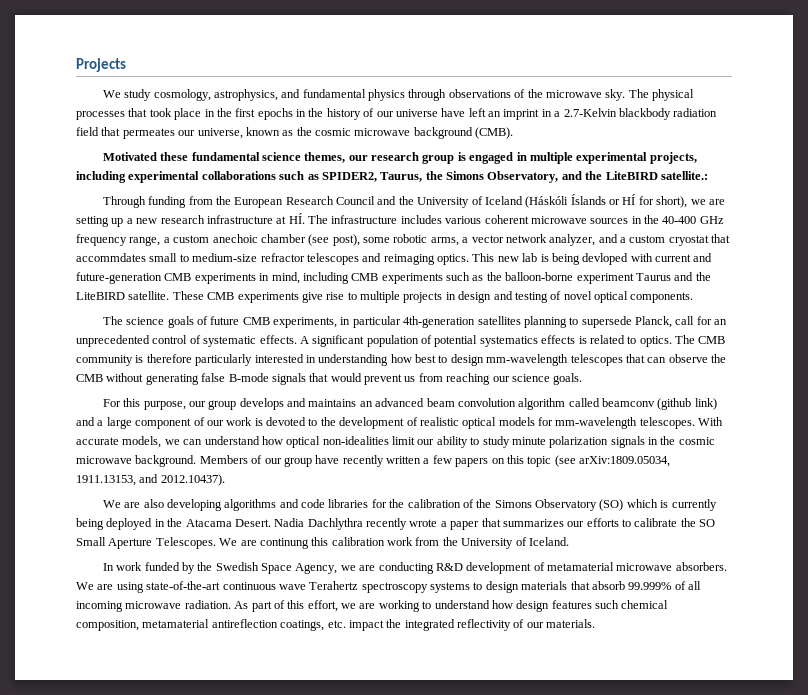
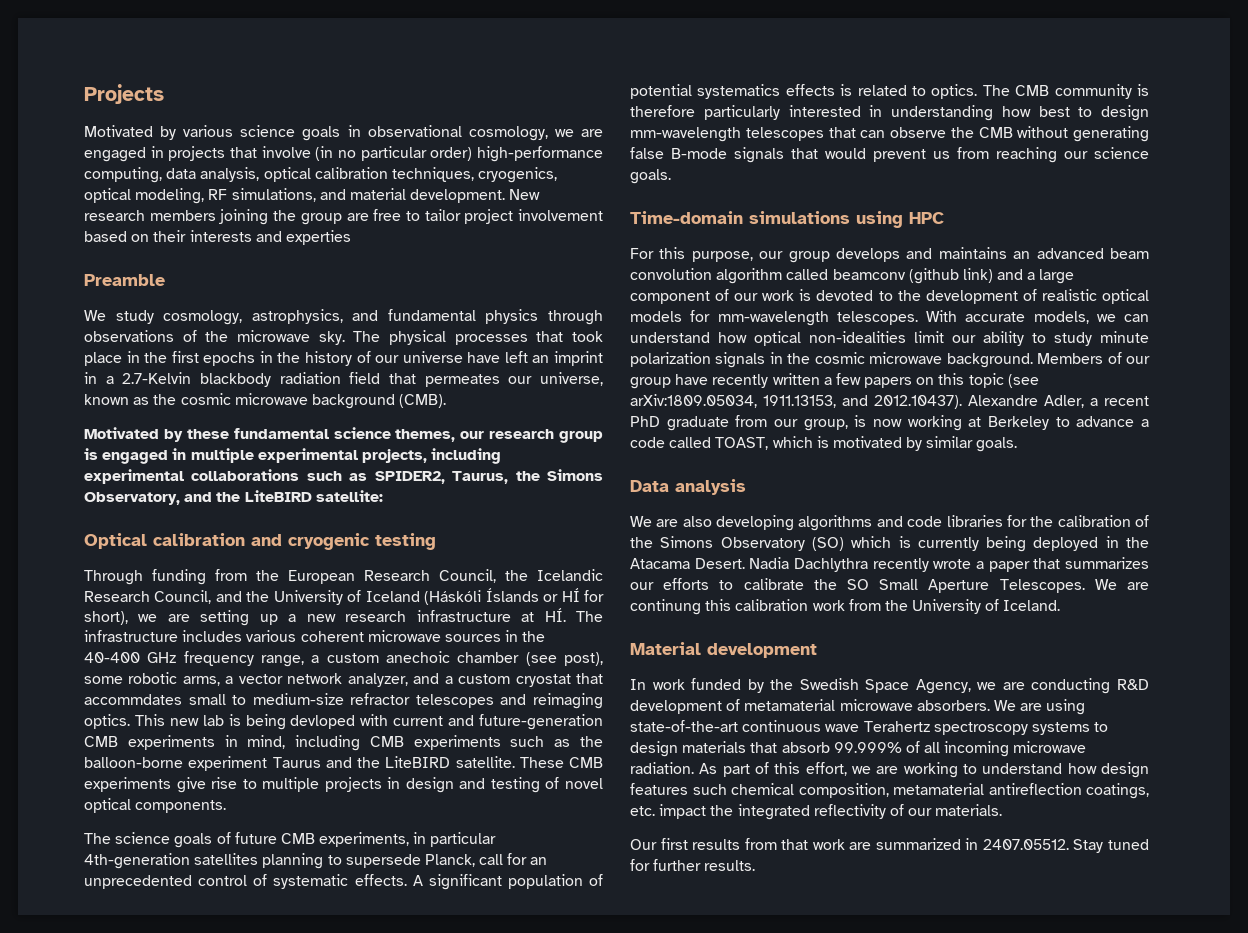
(126, 65) none -> [84,125,603,141] [84,146,604,162] [84,167,558,183] [84,188,541,204] [84,209,603,225] [84,230,351,245] [84,274,165,286] // Motivated by various science goals in observational cosmology, we are engaged in projects that involve (in no particular order) high-performance computing, data analysis, optical calibration techniques, cryogenics, optical modeling, RF simulations, and material development. New research members joining the group are free to tailor project involvement based on their interests and experties // Preamble
(157, 156) none -> [163,429,183,442] by
[660,171,708,180] satellite.: -> [315,490,383,502] [84,533,436,550] satellite: // Optical calibration and cryogenic testing
[336,196,376,205] Council -> [439,569,603,583] [84,590,212,604] Council, the Icelandic Research Council,
(583, 379) none -> [630,211,944,228] // Time-domain simulations using HPC
(225, 480) none -> [968,395,1149,408] [630,415,1149,431] [630,436,1018,452] [630,479,746,495] Alexandre Adler, a recent PhD graduate from our group, is now working at Berkeley to advance a code called TOAST, which is motivated by similar goals. // Data analysis
(569, 541) none -> [630,642,817,658] // Material development
(596, 623) none -> [630,838,1149,853] [630,859,756,871] // Our first results from that work are summarized in 2407.05512. Stay tuned for further results.

